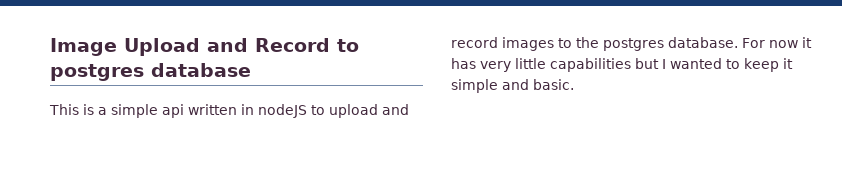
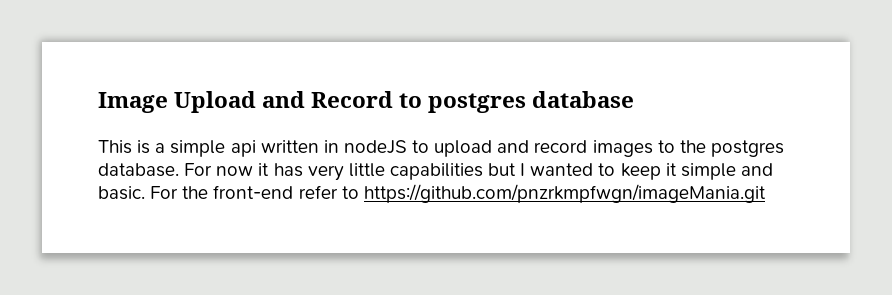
(574, 84) none -> [150,184,766,203] For the front-end refer to https://github.com/pnzrkmpfwgn/imageMania.git

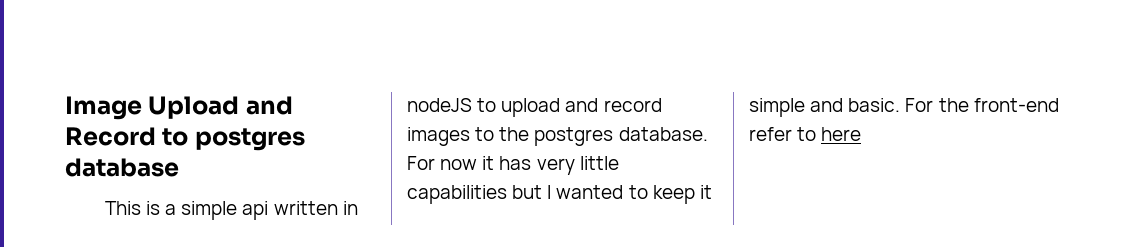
[363,184,766,203] https://github.com/pnzrkmpfwgn/imageMania.git -> [821,127,862,141] here

